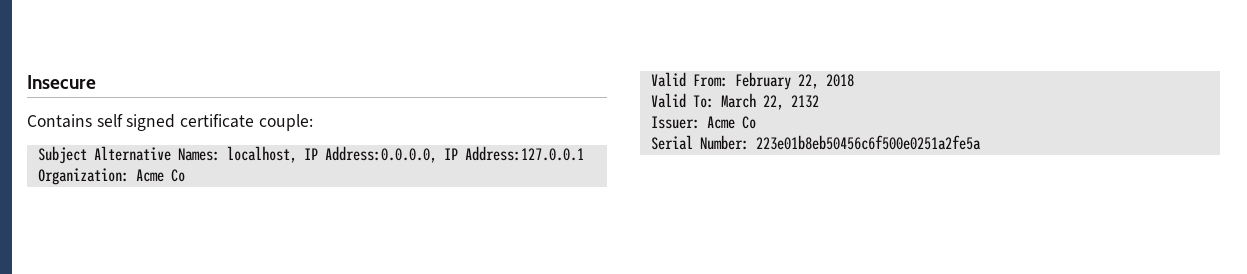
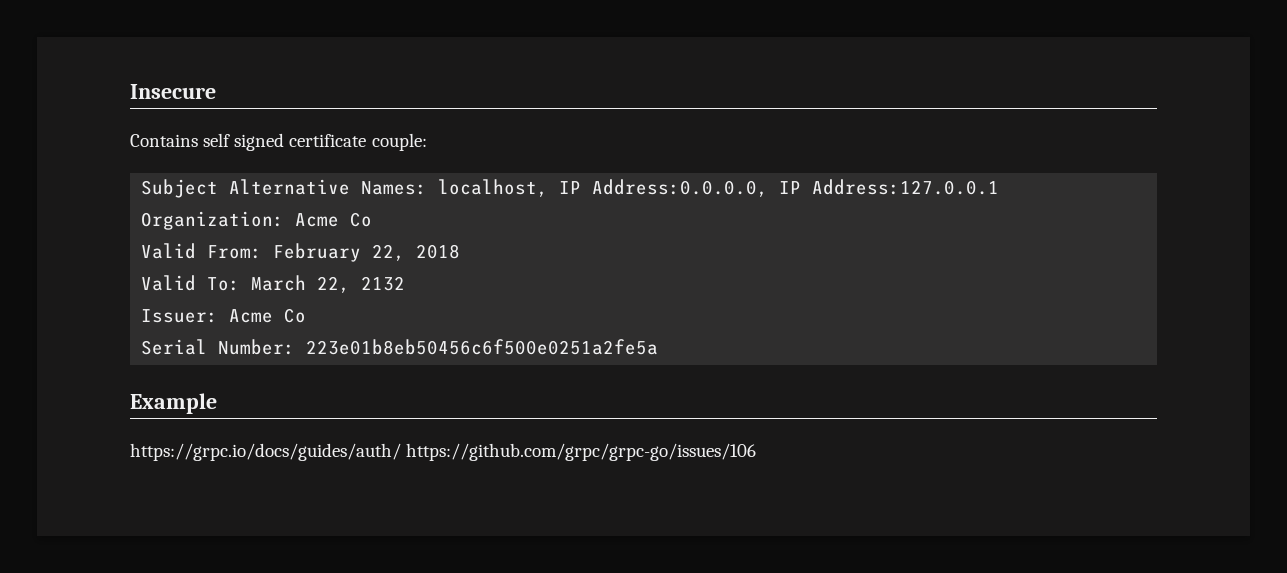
(981, 142) none -> [130,393,217,414] [130,443,757,461] // Example // https://grpc.io/docs/guides/auth/ https://github.com/grpc/grpc-go/issues/106

